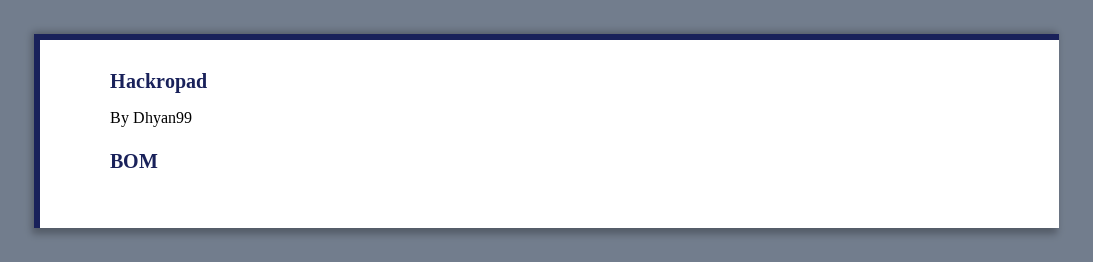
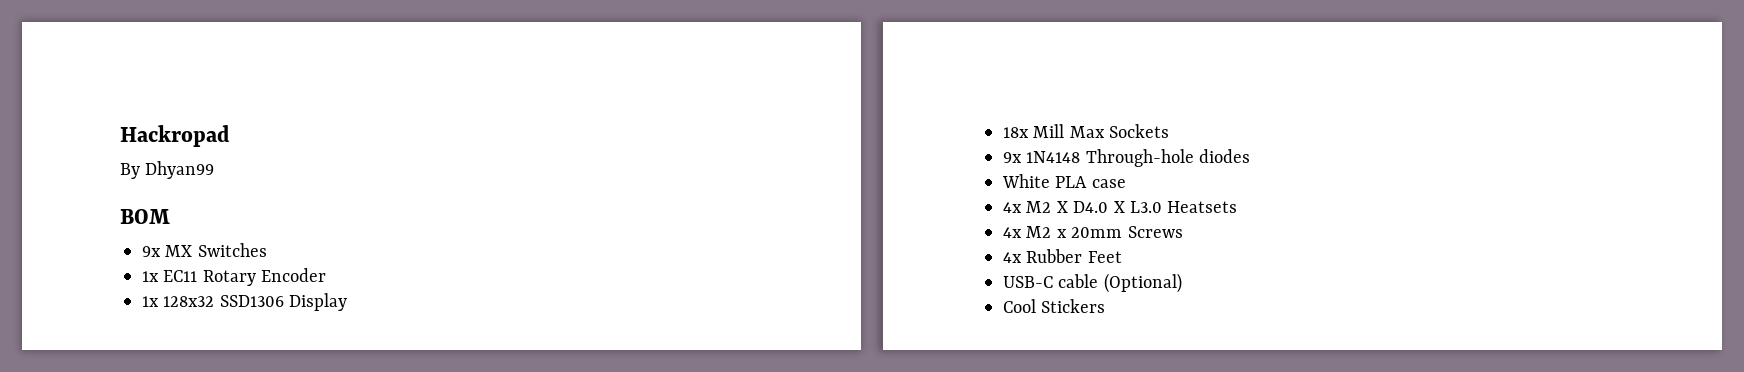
(158, 161) none -> [142,243,267,257] [142,268,327,286] [142,293,348,311] [1003,124,1170,138] [1003,149,1251,167] [1002,174,1126,188] [1003,201,1238,213] [1003,226,1183,238] [1003,249,1122,263] [1003,273,1182,293] [1003,299,1106,313] // 9x MX Switches // 1x EC11 Rotary Encoder // 1x 128x32 SSD1306 Display // 18x Mill Max Sockets // 9x 1N4148 Through-hole diodes // White PLA case // 4x M2 X D4.0 X L3.0 Heatsets // 4x M2 x 20mm Screws // 4x Rubber Feet // USB-C cable (Optional) // Cool Stickers

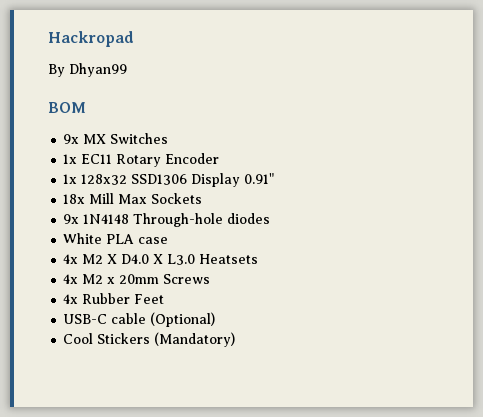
(348, 302) none -> [244,173,275,184] 0.91"
(1106, 306) none -> [154,332,236,347] (Mandatory)

